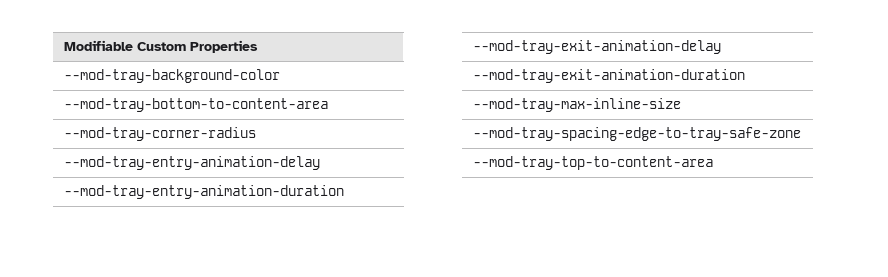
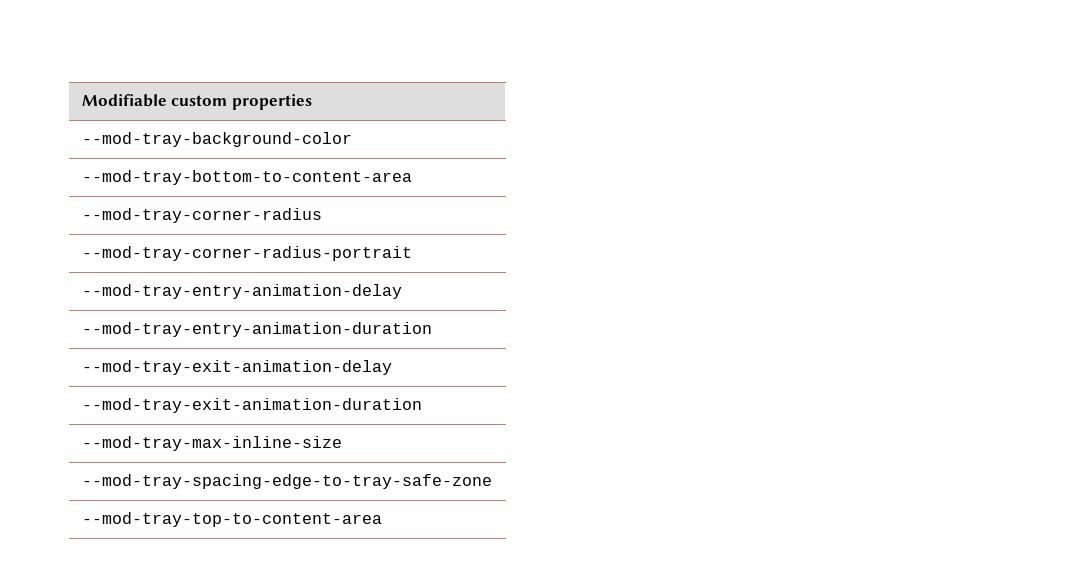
[136,40,258,53] Custom Properties -> [171,94,312,110] custom properties
(256, 134) none -> [81,246,412,261] // --mod-tray-corner-radius-portrait

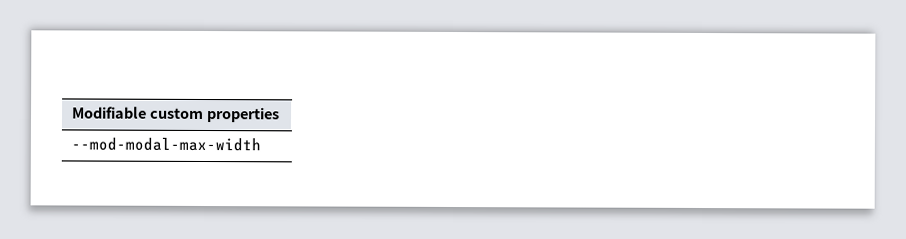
[81,132,352,147] [81,170,412,185] [81,208,322,223] [81,246,412,261] [81,284,402,299] [81,322,432,337] [81,360,392,375] [81,398,422,413] [81,436,342,451] [81,474,492,489] [81,512,382,527] --mod-tray-background-color // --mod-tray-bottom-to-content-area // --mod-tray-corner-radius // --mod-tray-corner-radius-portrait // --mod-tray-entry-animation-delay // --mod-tray-entry-animation-duration // --mod-tray-exit-animation-delay // --mod-tray-exit-animation-duration // --mod-tray-max-inline-size // --mod-tray-spacing-edge-to-tray-safe-zone // --mod-tray-top-to-content-area -> [70,137,261,152] --mod-modal-max-width

